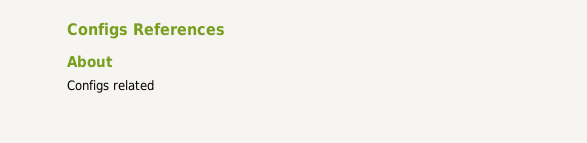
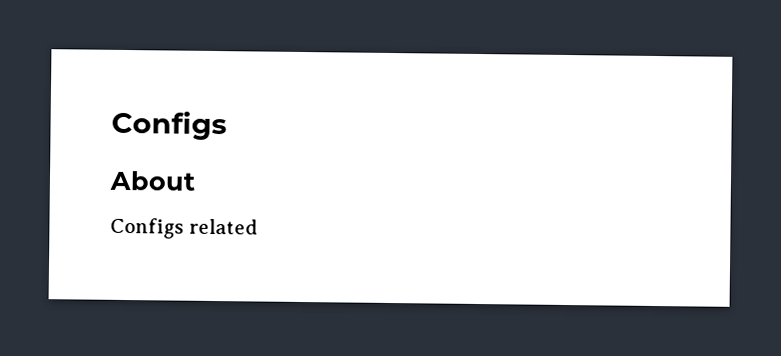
[67,22,225,39] Configs References -> [111,110,227,141] Configs

